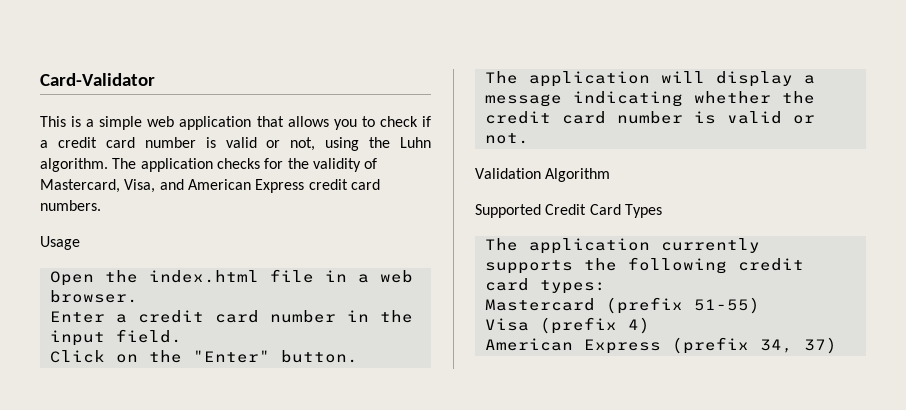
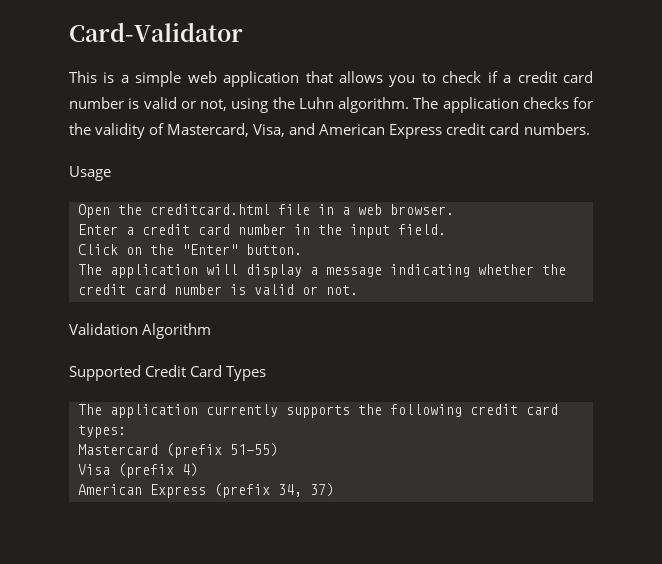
[148,270,259,283] index.html -> [150,204,270,215] creditcard.html

